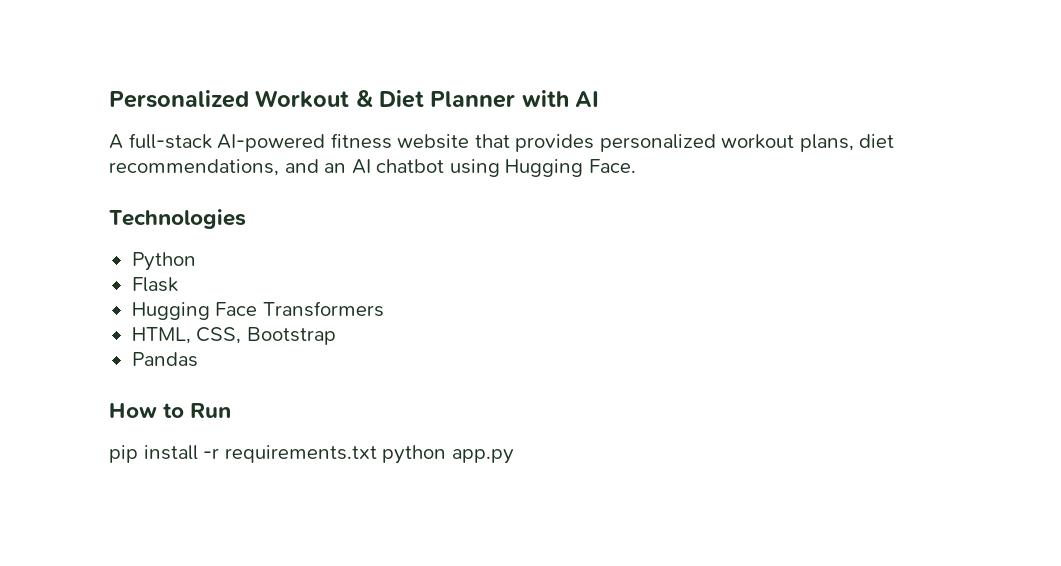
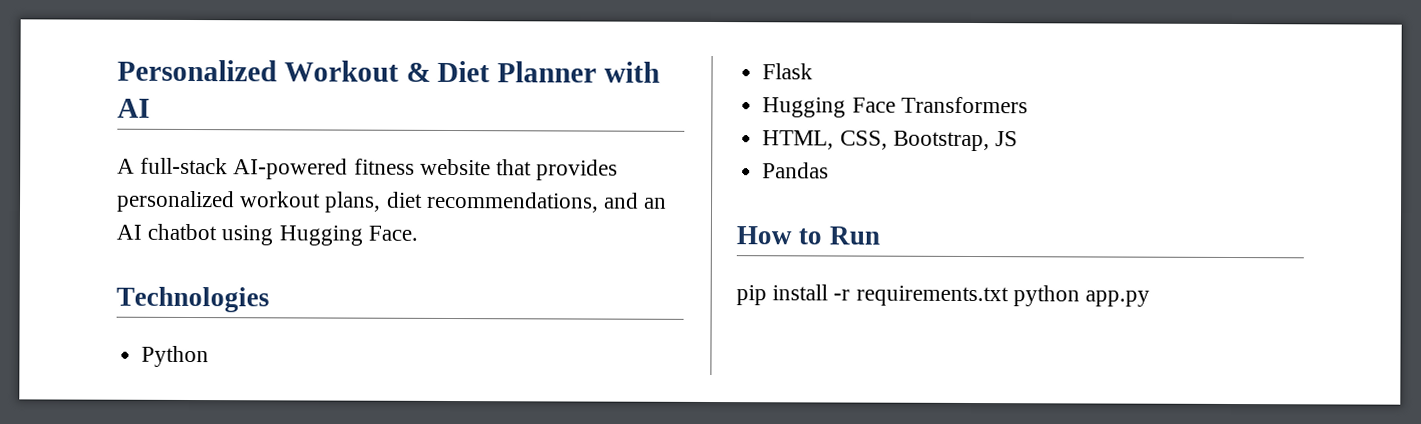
[246,327,336,345] Bootstrap -> [892,130,1018,152] Bootstrap, JS

